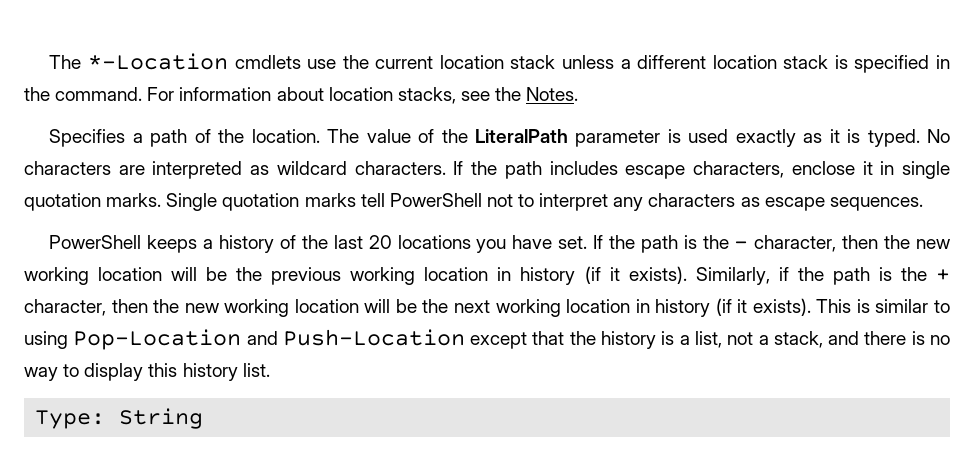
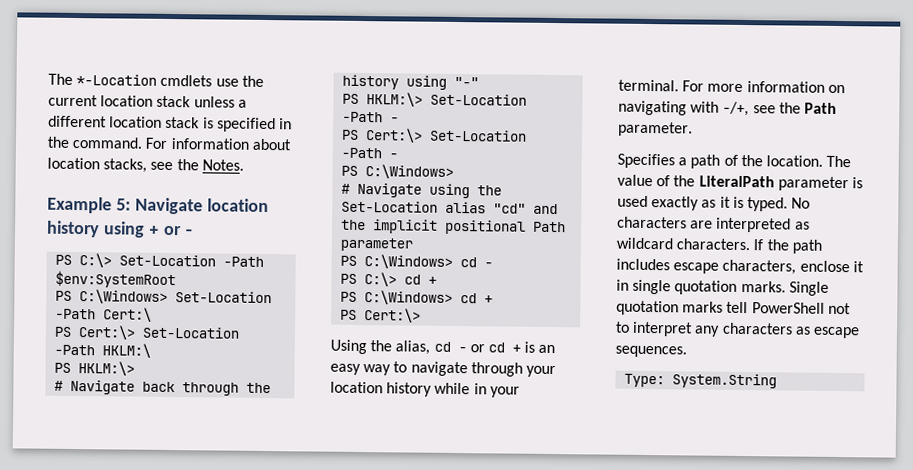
(579, 94) none -> [47,196,269,215] [46,220,196,238] [55,253,265,268] [55,270,177,289] [55,289,273,304] [55,307,153,322] [54,325,241,340] [54,343,152,358] [54,361,136,376] [54,379,272,396] [342,74,480,90] [342,92,528,107] [342,111,400,123] [341,128,528,143] [341,147,399,159] [341,164,455,179] [341,182,503,199] [341,200,559,215] [341,219,567,235] [340,237,414,252] [340,254,494,269] [340,272,438,287] [340,290,494,305] [340,308,422,323] [330,339,556,355] [330,361,556,378] [330,381,520,398] [618,79,845,94] [618,100,837,117] [618,121,693,137] // Example 5: Navigate location history using + or - // PS C:\> Set-Location -Path $env:SystemRoot // PS C:\Windows> Set-Location -Path Cert:\ // PS Cert:\> Set-Location -Path HKLM:\ // PS HKLM:\> // # Navigate back through the history using "-" // PS HKLM:\> Set-Location -Path - // PS Cert:\> Set-Location -Path - // PS C:\Windows> // # Navigate using the Set-Location alias "cd" and the implicit positional Path parameter // PS C:\Windows> cd - // PS C:\> cd + // PS C:\Windows> cd + // PS Cert:\> // Using the alias, cd - or cd + is an easy way to navigate through your location history while in your terminal. For more information on navigating with -/+, see the Path parameter.
[49,235,950,253] [24,266,951,285] [24,298,950,317] [24,329,950,350] [24,363,270,381] // PowerShell keeps a history of the last 20 locations you have set. If the path is the - character, then the new working location will be the previous working location in history (if it exists). Similarly, if the path is the + character, then the new working location will be the next working location in history (if it exists). This is similar to using Pop-Location and Push-Location except that the history is a list, not a stack, and there is no way to display this history list. -> (687, 351) none
[119,408,204,429] String -> [672,373,778,389] System.String

